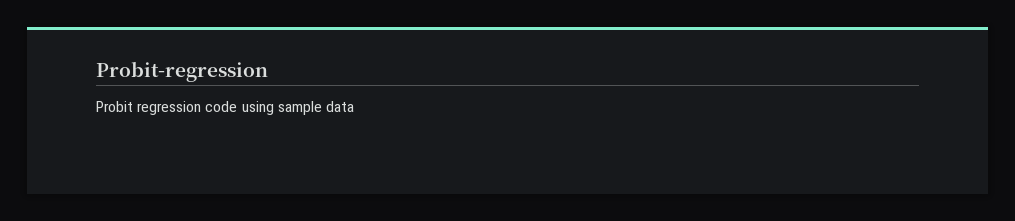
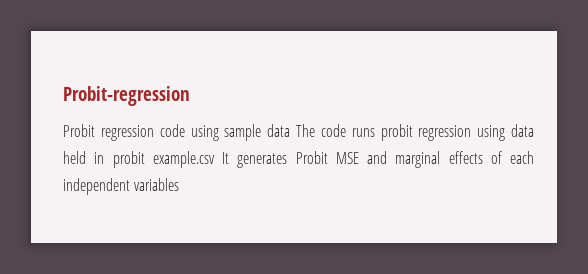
(354, 106) none -> [296,124,534,141] [63,151,534,168] [63,178,180,195] The code runs probit regression using data held in probit example.csv It generates Probit MSE and marginal effects of each independent variables

